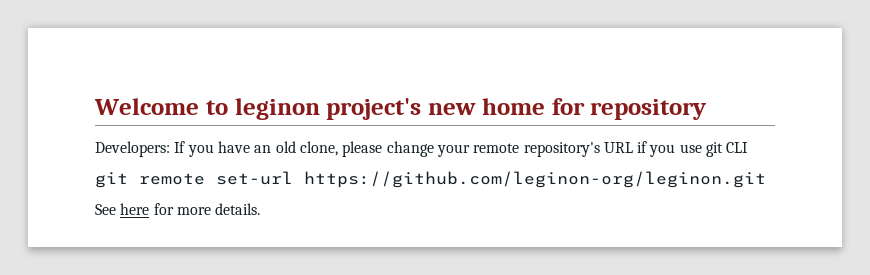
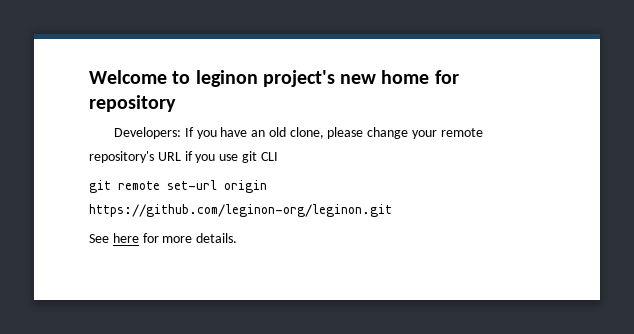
(293, 178) none -> [224,180,267,193] origin

